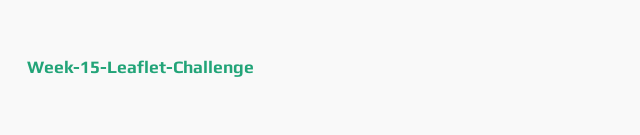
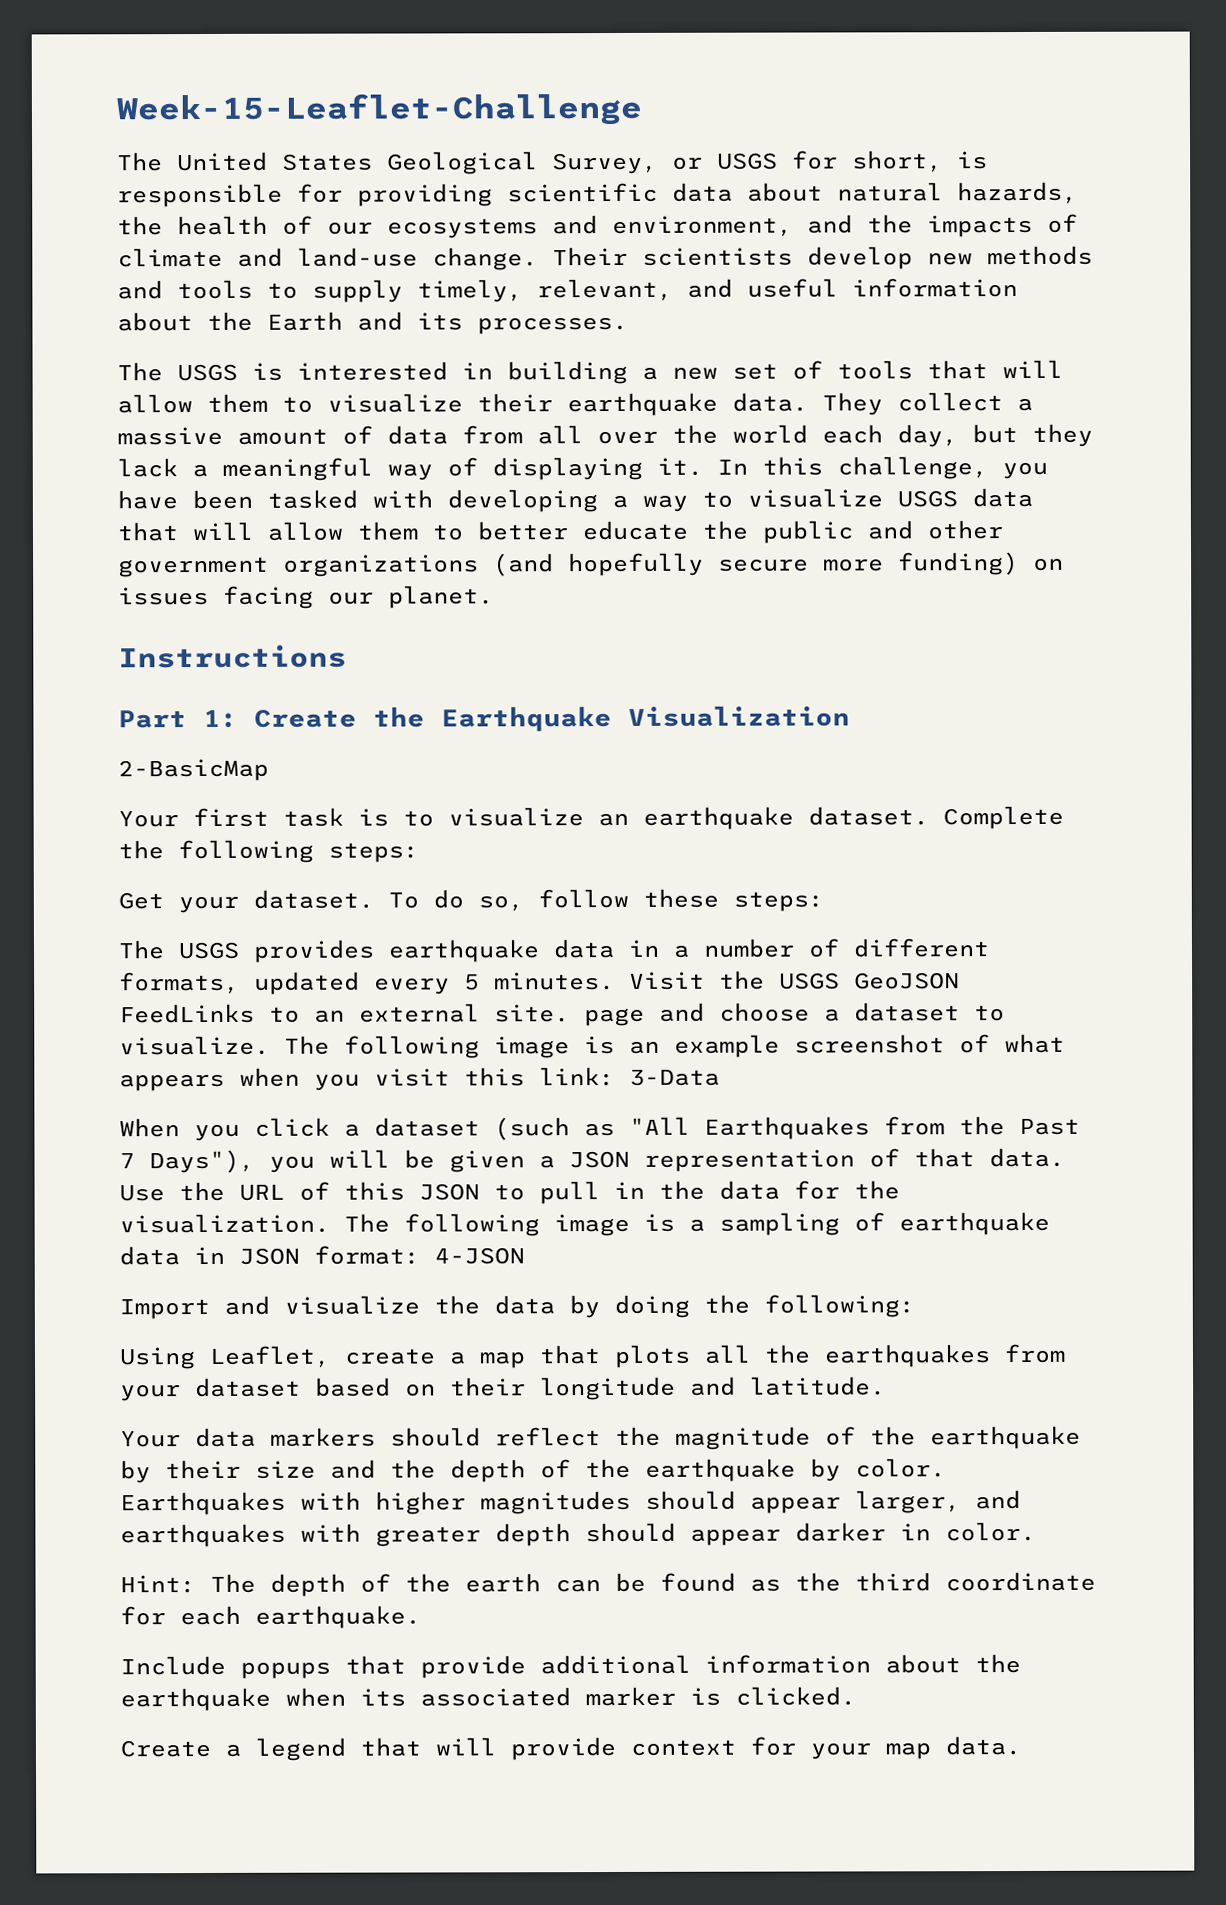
(254, 68) none -> [117,150,988,175] [117,181,1078,208] [117,213,1078,239] [117,245,1093,271] [117,278,1018,303] [117,311,628,335] [117,359,1063,385] [117,392,1033,417] [117,423,1093,448] [117,456,1048,481] [117,487,1033,513] [117,520,1003,544] [118,552,1064,578] [118,585,494,609] [118,644,347,669] [118,705,850,732] [118,758,269,782] [118,805,1064,830] [118,839,419,864] [118,888,824,914] [118,938,990,963] [119,970,960,995] [119,1002,1005,1027] [119,1033,1065,1059] [119,1066,720,1092] [119,1116,1080,1142] [119,1147,1065,1174] [119,1180,900,1205] [119,1211,1050,1237] [119,1245,525,1266] [119,1294,915,1320] [119,1343,1066,1370] [120,1376,886,1402] [120,1425,1081,1450] [120,1458,946,1484] [120,1490,1021,1516] [120,1521,1036,1548] [120,1571,1096,1597] [120,1605,421,1629] [120,1654,1021,1679] [120,1686,856,1712] [120,1736,1021,1761] // The United States Geological Survey, or USGS for short, is responsible for providing scientific data about natural hazards, the health of our ecosystems and environment, and the impacts of climate and land-use change. Their scientists develop new methods and tools to supply timely, relevant, and useful information about the Earth and its processes. // The USGS is interested in building a new set of tools that will allow them to visualize their earthquake data. They collect a massive amount of data from all over the world each day, but they lack a meaningful way of displaying it. In this challenge, you have been tasked with developing a way to visualize USGS data that will allow them to better educate the public and other government organizations (and hopefully secure more funding) on issues facing our planet. // Instructions // Part 1: Create the Earthquake Visualization // 2-BasicMap // Your first task is to visualize an earthquake dataset. Complete the following steps: // Get your dataset. To do so, follow these steps: // The USGS provides earthquake data in a number of different formats, updated every 5 minutes. Visit the USGS GeoJSON FeedLinks to an external site. page and choose a dataset to visualize. The following image is an example screenshot of what appears when you visit this link: 3-Data // When you click a dataset (such as "All Earthquakes from the Past 7 Days"), you will be given a JSON representation of that data. Use the URL of this JSON to pull in the data for the visualization. The following image is a sampling of earthquake data in JSON format: 4-JSON // Import and visualize the data by doing the following: // Using Leaflet, create a map that plots all the earthquakes from your dataset based on their longitude and latitude. // Your data markers should reflect the magnitude of the earthquake by their size and the depth of the earthquake by color. Earthquakes with higher magnitudes should appear larger, and earthquakes with greater depth should appear darker in color. // Hint: The depth of the earth can be found as the third coordinate for each earthquake. // Include popups that provide additional information about the earthquake when its associated marker is clicked. // Create a legend that will provide context for your map data.

